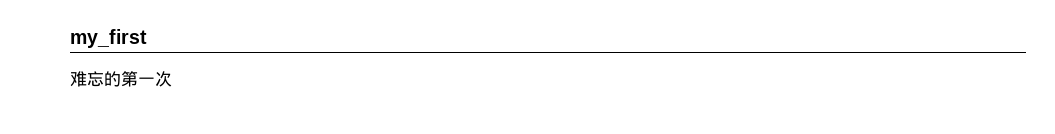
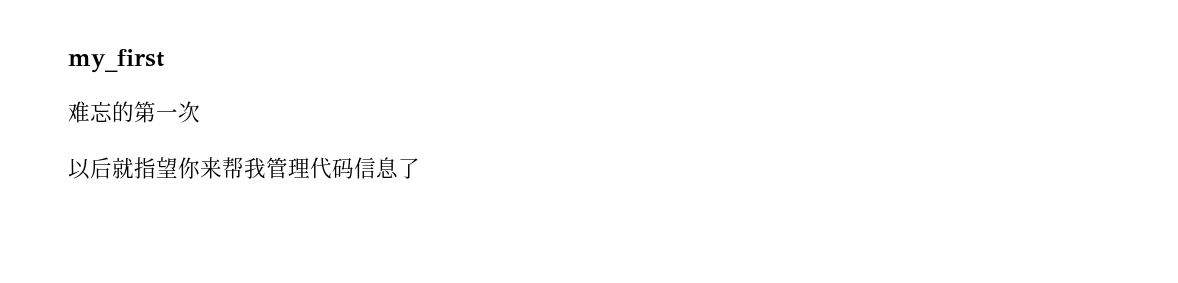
(172, 79) none -> [68,157,420,180] // 以后就指望你来帮我管理代码信息了

